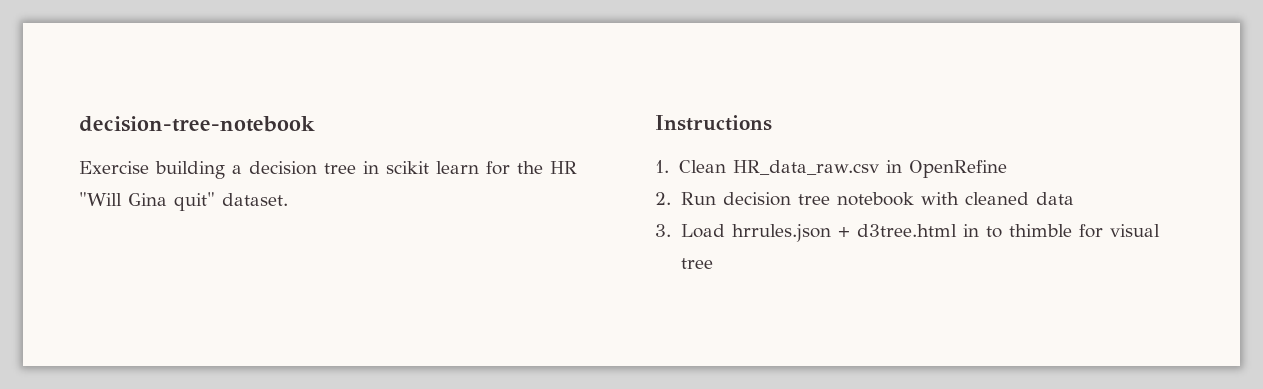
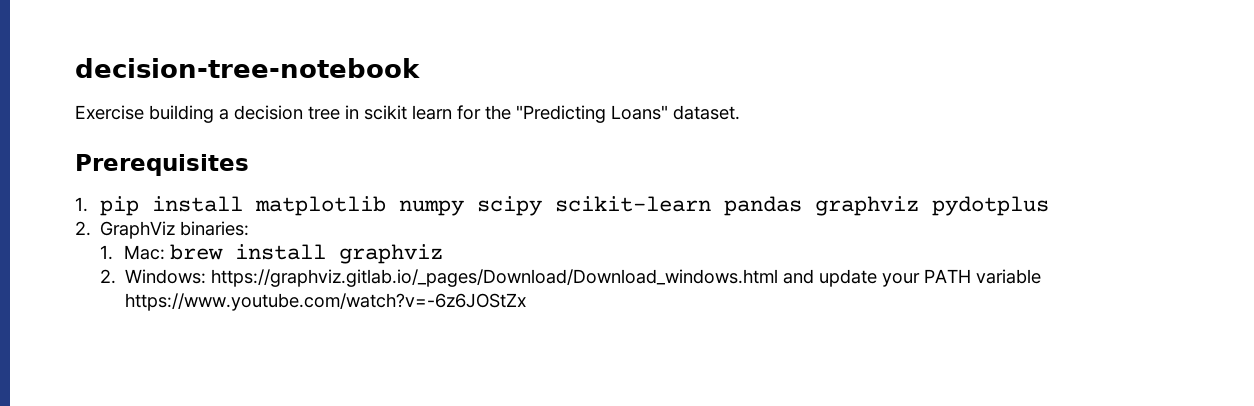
[550,161,577,174] [79,192,215,211] HR "Will Gina quit" -> [516,105,668,123] "Predicting Loans"
[655,115,772,131] [655,160,1008,178] [655,192,1074,206] [655,224,1160,242] [680,258,713,269] Instructions // 1. Clean HR_data_raw.csv in OpenRefine // 2. Run decision tree notebook with cleaned data // 3. Load hrrules.json + d3tree.html in to thimble for visual tree -> [75,154,249,176] [75,196,1049,216] [75,221,250,239] [99,244,444,264] [99,269,1041,287] [124,293,526,311] Prerequisites // 1. pip install matplotlib numpy scipy scikit-learn pandas graphviz pydotplus // 2. GraphViz binaries: // 1. Mac: brew install graphviz // 2. Windows: https://graphviz.gitlab.io/_pages/Download/Download_windows.html and update your PATH variable https://www.youtube.com/watch?v=-6z6JOStZx

